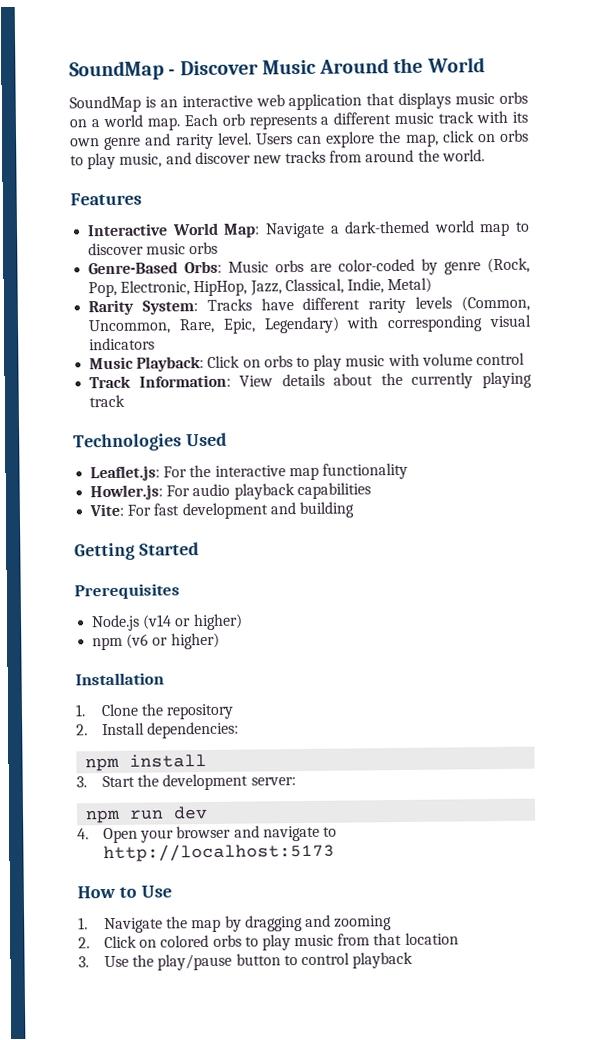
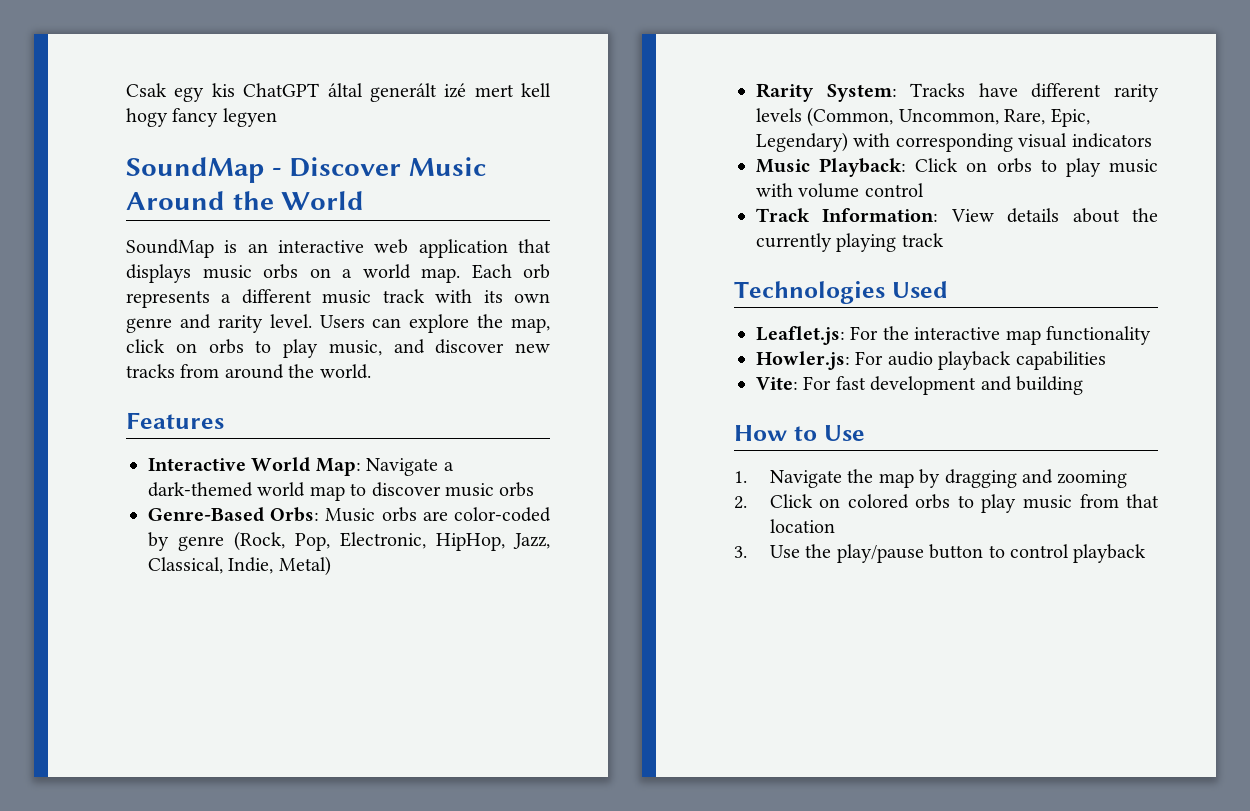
(69, 70) none -> [126,83,551,102] [126,108,277,127] Csak egy kis ChatGPT által generált izé mert kell hogy fancy legyen //
[74,542,199,561] [74,583,180,600] [91,613,243,632] [92,632,220,651] [75,672,164,686] [75,703,235,720] [76,721,240,739] [85,753,208,772] [76,773,296,791] [85,805,209,824] [77,825,337,844] [103,842,336,863] // Getting Started // Prerequisites // Node.js (v14 or higher) // npm (v6 or higher) // Installation // 1. Clone the repository // 2. Install dependencies: // npm install // 3. Start the development server: // npm run dev // 4. Open your browser and navigate to http://localhost:5173 -> (1083, 385) none

